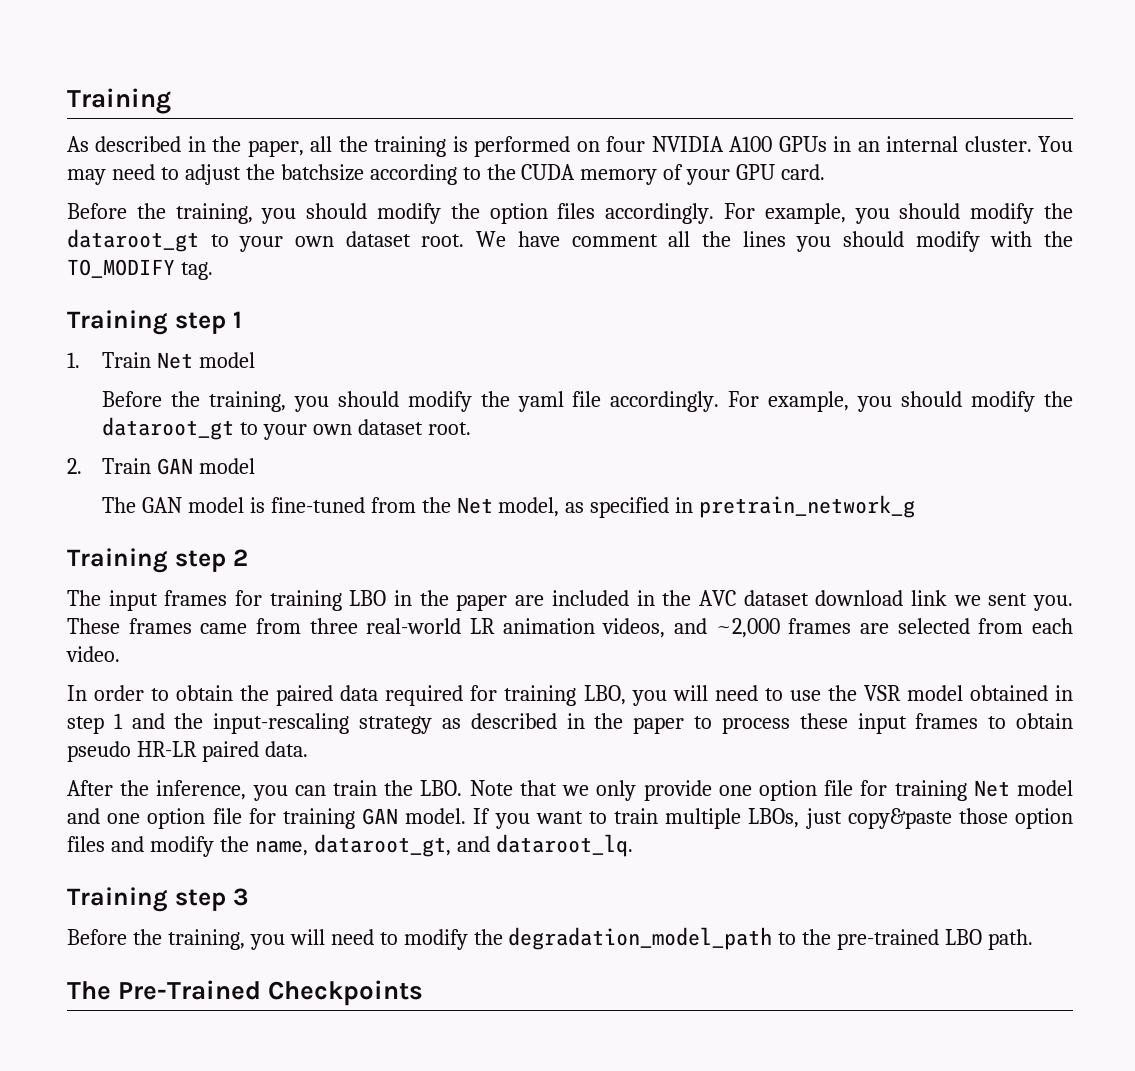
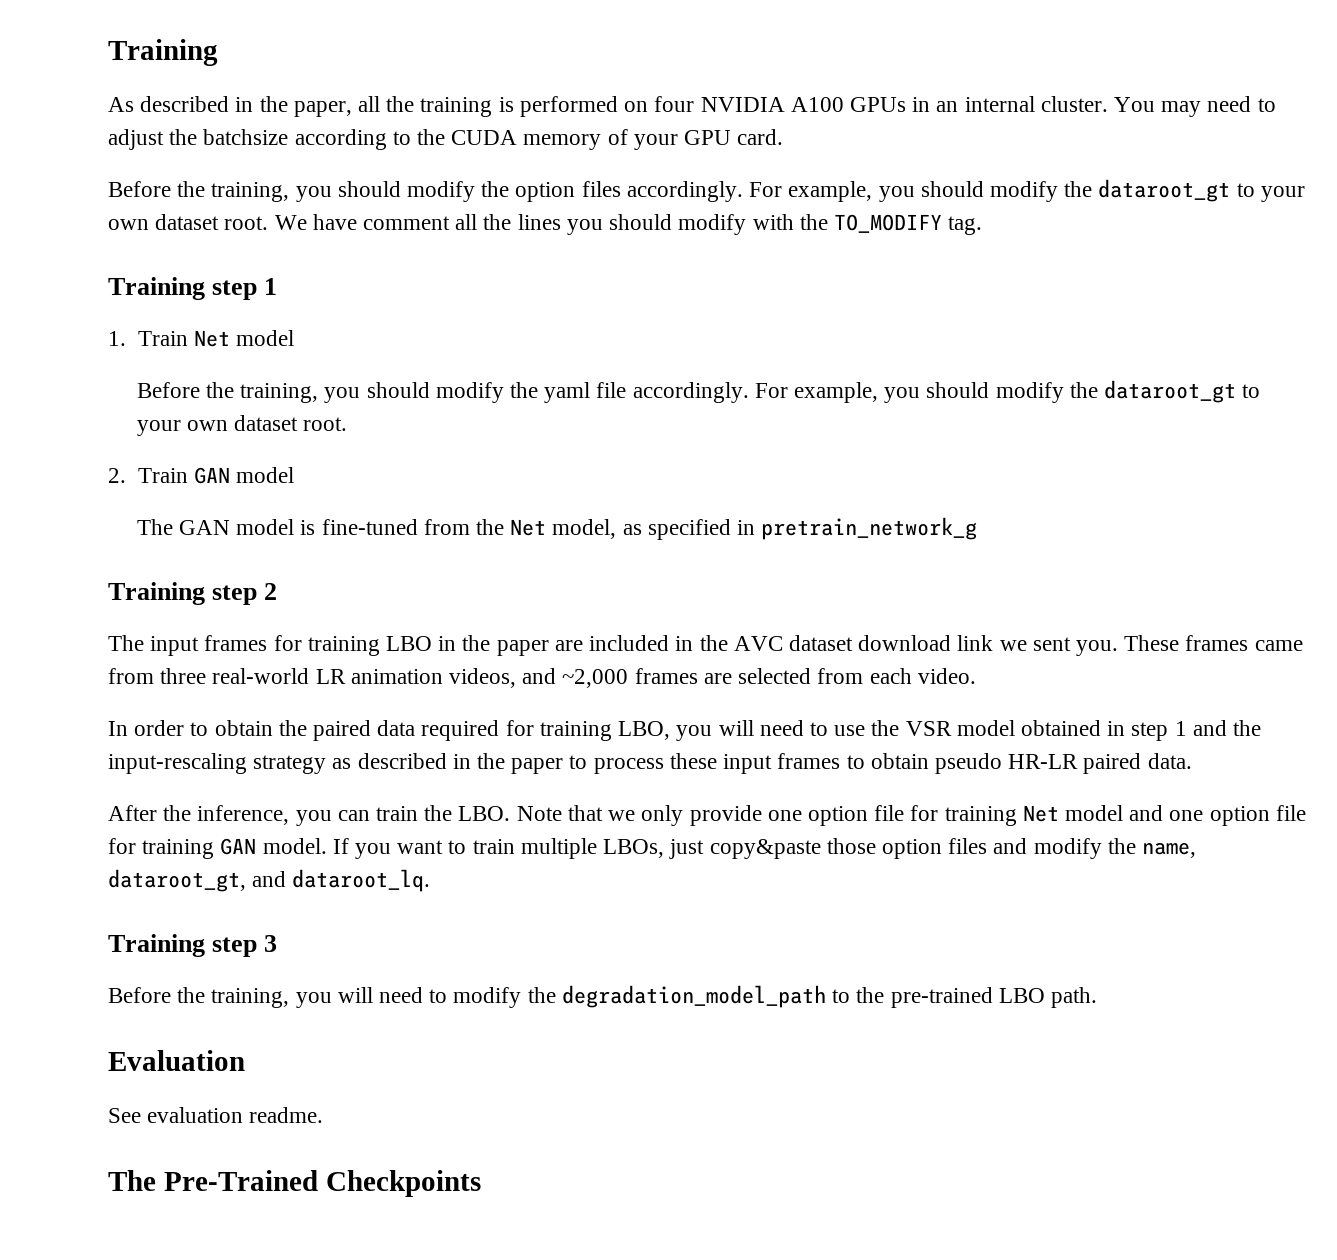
(1034, 939) none -> [108,1050,245,1071] [108,1107,324,1123] // Evaluation // See evaluation readme.

